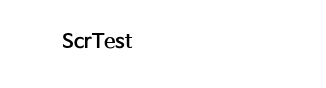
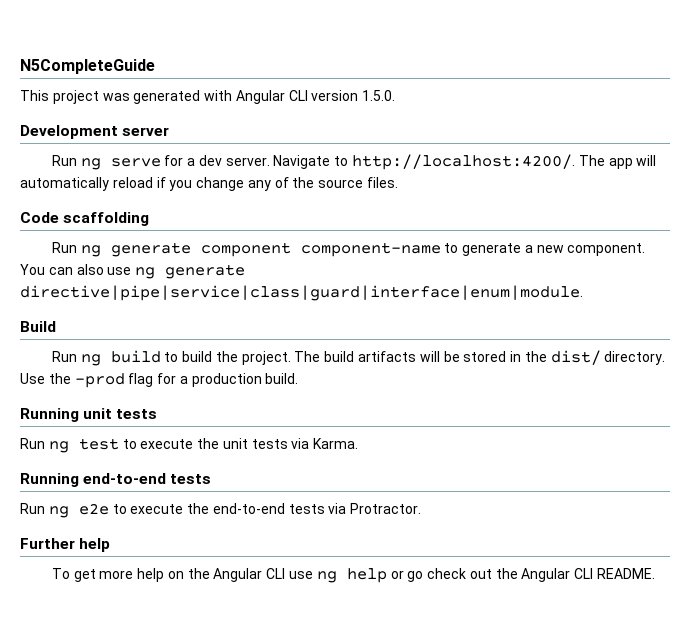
[62,33,133,49] ScrTest -> [20,59,155,74] [20,90,396,104] [20,125,170,139] [51,154,657,170] [20,177,399,191] [20,212,150,226] [51,242,646,257] [20,264,246,279] [20,285,583,301] [20,321,56,332] [51,350,666,366] [20,373,299,388] [20,408,158,422] [20,438,359,453] [20,473,212,487] [20,503,422,518] [20,538,111,552] [51,568,656,583] N5CompleteGuide // This project was generated with Angular CLI version 1.5.0. // Development server // Run ng serve for a dev server. Navigate to http://localhost:4200/. The app will automatically reload if you change any of the source files. // Code scaffolding // Run ng generate component component-name to generate a new component. You can also use ng generate directive|pipe|service|class|guard|interface|enum|module. // Build // Run ng build to build the project. The build artifacts will be stored in the dist/ directory. Use the -prod flag for a production build. // Running unit tests // Run ng test to execute the unit tests via Karma. // Running end-to-end tests // Run ng e2e to execute the end-to-end tests via Protractor. // Further help // To get more help on the Angular CLI use ng help or go check out the Angular CLI README.

